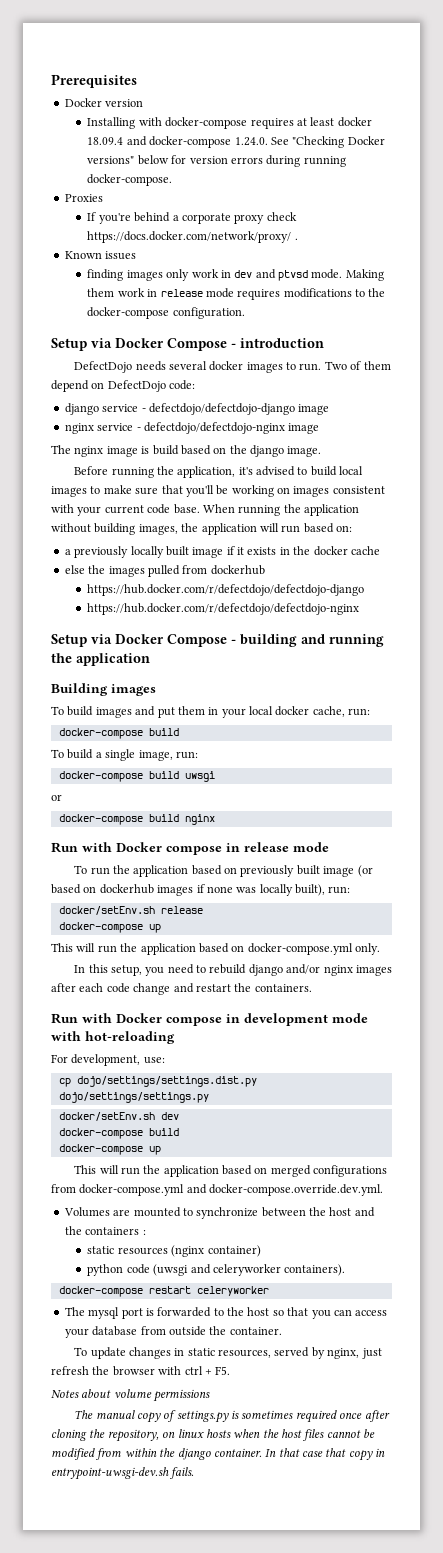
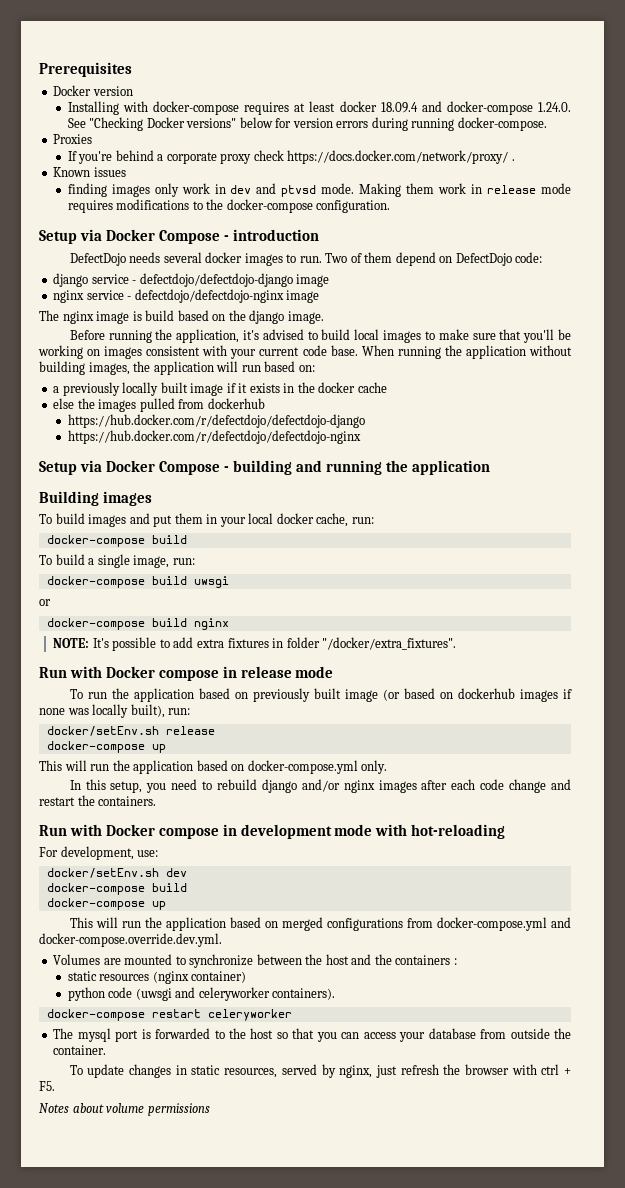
(215, 819) none -> [53,637,457,651] // NOTE: It's possible to add extra fixtures in folder "/docker/extra_fixtures".
[58,1076,257,1087] [58,1092,209,1103] // cp dojo/settings/settings.dist.py dojo/settings/settings.py -> (159, 853) none
[74,1410,390,1423] [51,1429,376,1442] [51,1448,386,1461] [51,1467,195,1480] // The manual copy of settings.py is sometimes required once after cloning the repository, on linux hosts when the host files cannot be modified from within the django container. In that case that copy in entrypoint-uwsgi-dev.sh fails. -> (210, 1109) none

